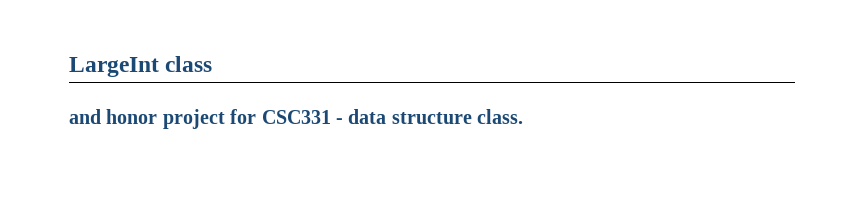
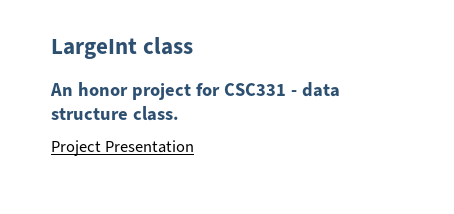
[69,109,101,124] and -> [50,83,73,96] An
(524, 116) none -> [51,140,195,156] // Project Presentation

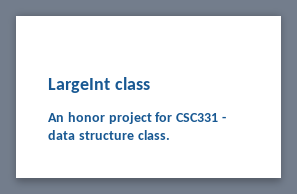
[51,140,195,156] // Project Presentation -> (170, 135) none

